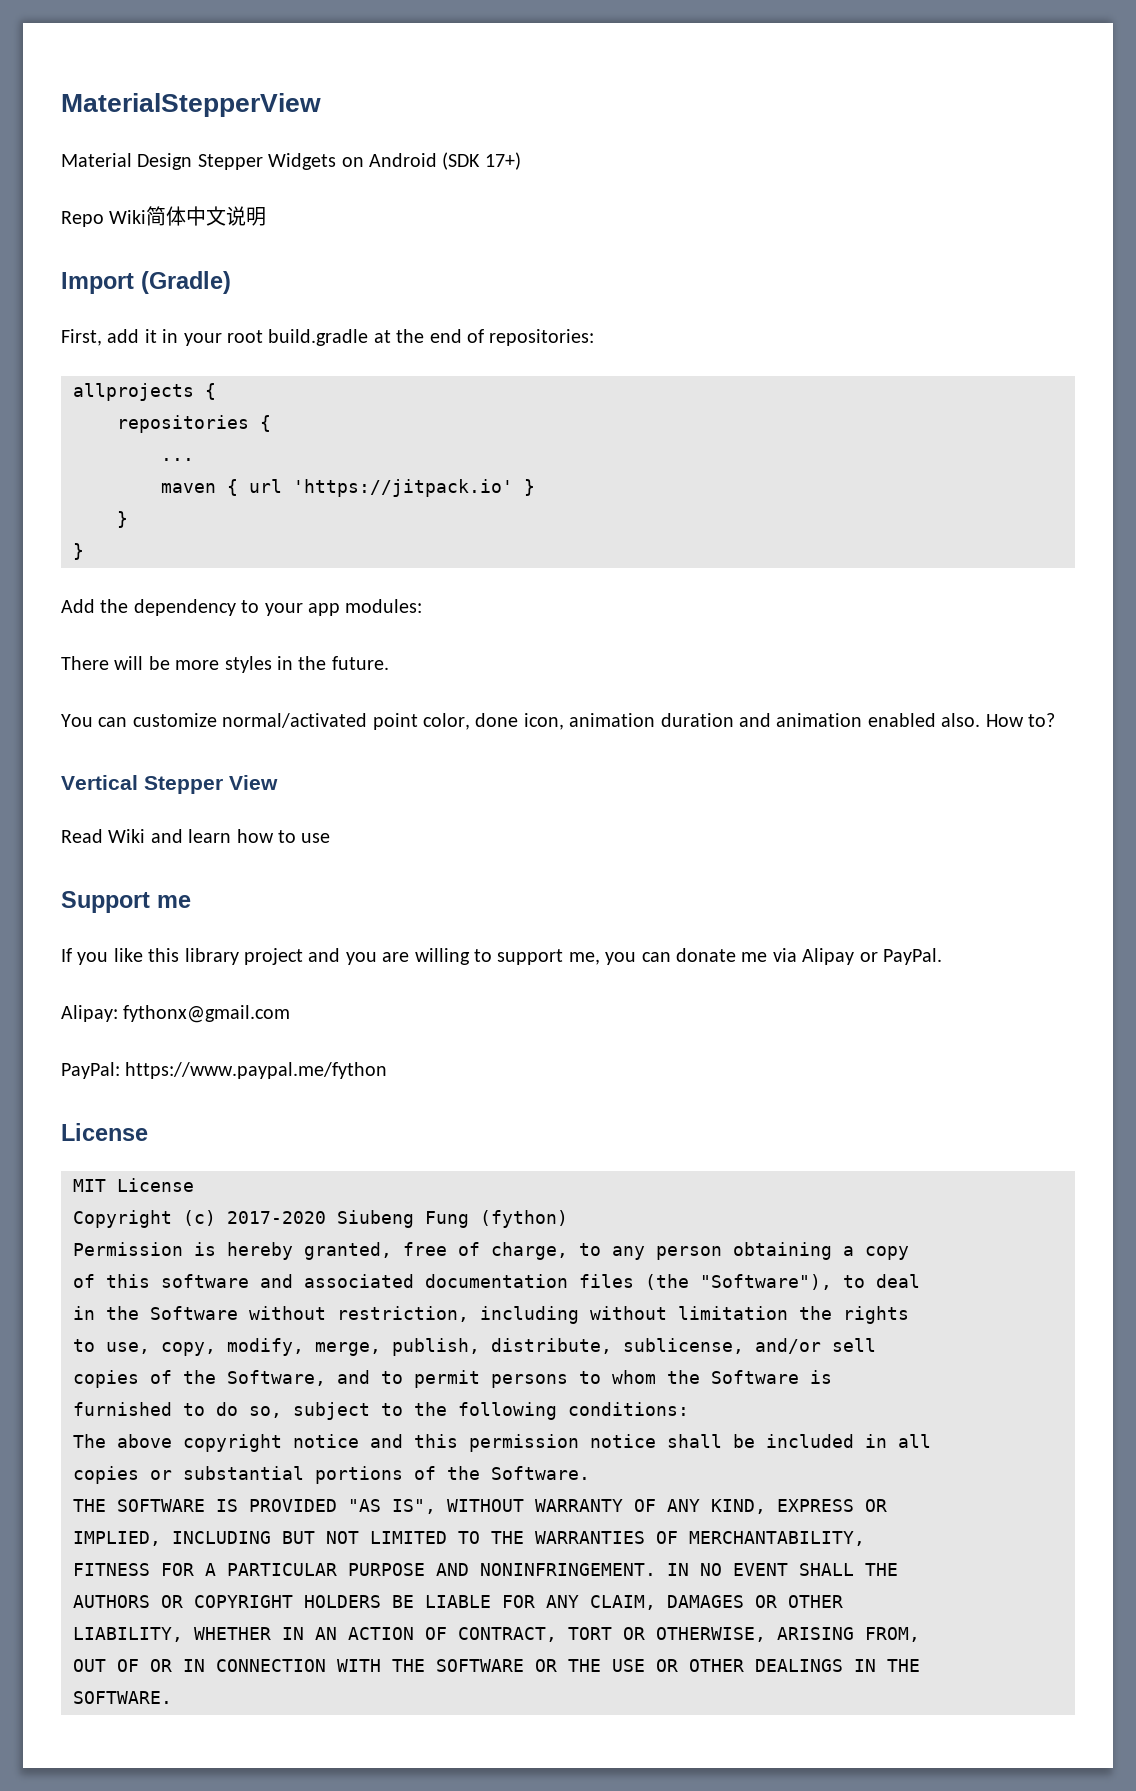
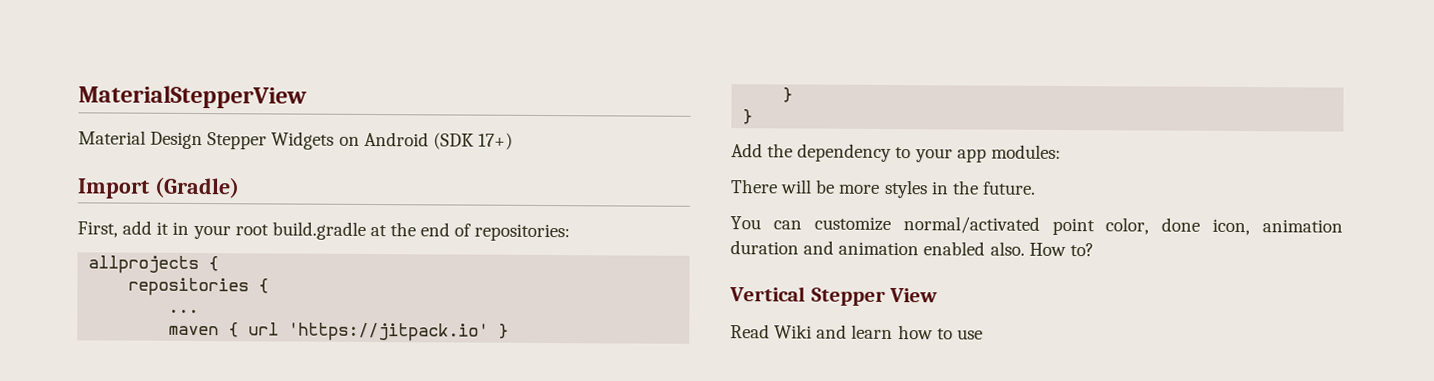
[61,206,267,227] // Repo Wiki简体中文说明 -> (513, 141) none
[61,891,191,913] [61,948,942,965] [61,1005,291,1023] [61,1062,388,1079] [61,1123,148,1141] [73,1178,194,1192] [73,1210,568,1228] [73,1242,909,1260] [73,1274,920,1290] [73,1306,909,1324] [73,1338,876,1356] [73,1370,832,1388] [73,1402,689,1420] [73,1434,931,1452] [73,1466,590,1484] [73,1499,887,1514] [73,1531,865,1546] [73,1563,898,1576] [73,1595,843,1610] [73,1627,920,1642] [73,1659,920,1672] [73,1691,172,1704] // Support me // If you like this library project and you are willing to support me, you can donate me via Alipay or PayPal. // Alipay: fythonx@gmail.com // PayPal: https://www.paypal.me/fython // License // MIT License // Copyright (c) 2017-2020 Siubeng Fung (fython) // Permission is hereby granted, free of charge, to any person obtaining a copy // of this software and associated documentation files (the "Software"), to deal // in the Software without restriction, including without limitation the rights // to use, copy, modify, merge, publish, distribute, sublicense, and/or sell // copies of the Software, and to permit persons to whom the Software is // furnished to do so, subject to the following conditions: // The above copyright notice and this permission notice shall be included in all // copies or substantial portions of the Software. // THE SOFTWARE IS PROVIDED "AS IS", WITHOUT WARRANTY OF ANY KIND, EXPRESS OR // IMPLIED, INCLUDING BUT NOT LIMITED TO THE WARRANTIES OF MERCHANTABILITY, // FITNESS FOR A PARTICULAR PURPOSE AND NONINFRINGEMENT. IN NO EVENT SHALL THE // AUTHORS OR COPYRIGHT HOLDERS BE LIABLE FOR ANY CLAIM, DAMAGES OR OTHER // LIABILITY, WHETHER IN AN ACTION OF CONTRACT, TORT OR OTHERWISE, ARISING FROM, // OUT OF OR IN CONNECTION WITH THE SOFTWARE OR THE USE OR OTHER DEALINGS IN THE // SOFTWARE. -> (983, 334) none

